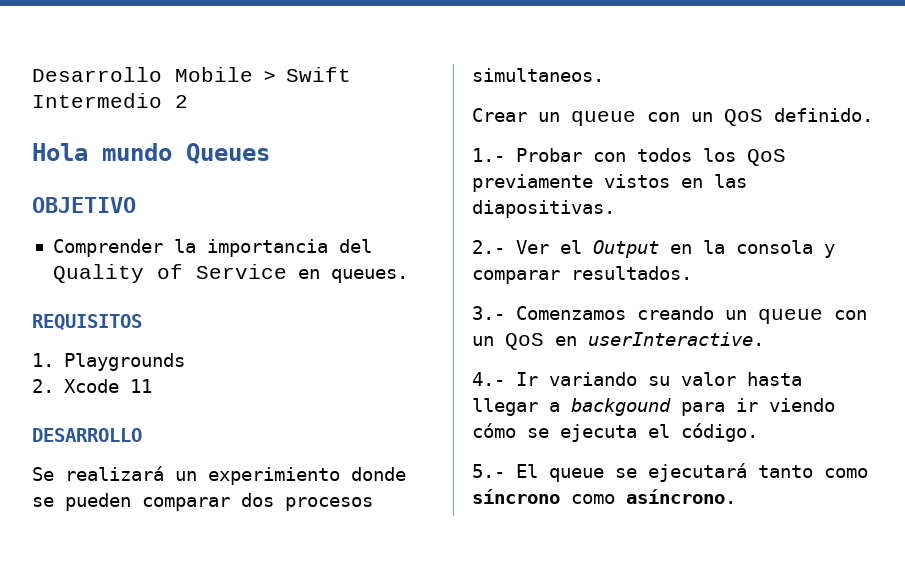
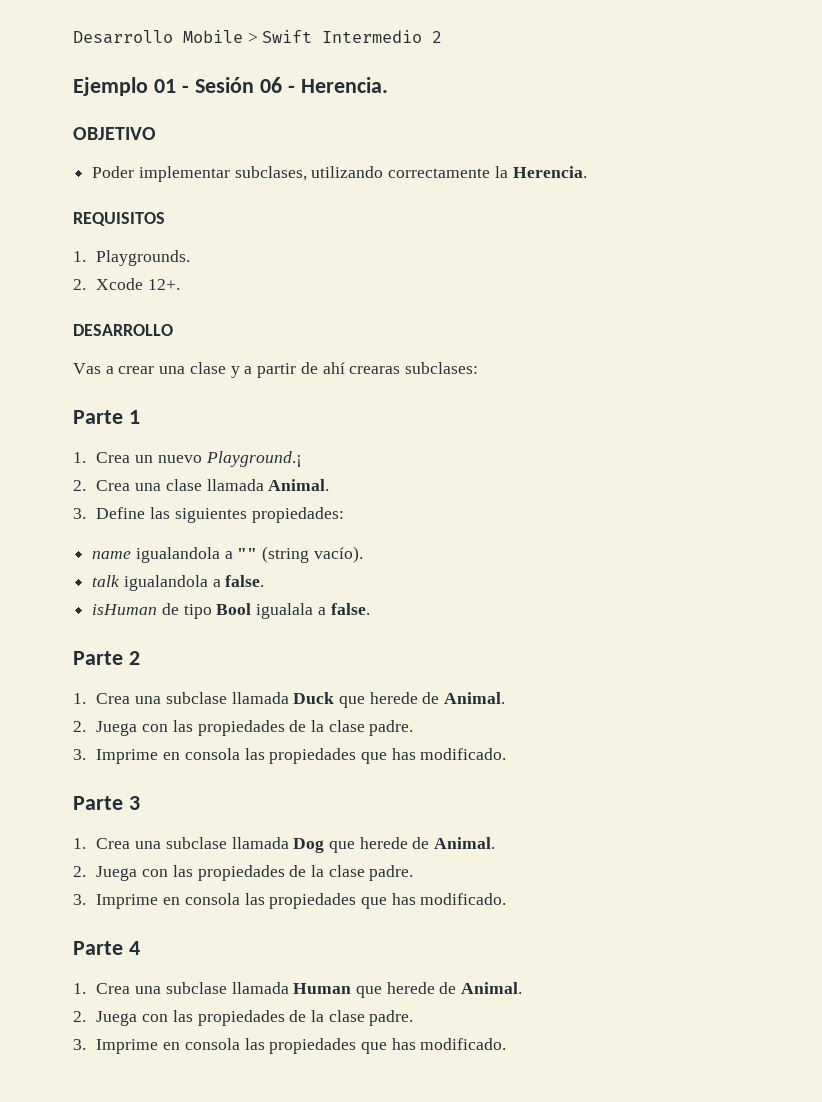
[32,143,270,164] [32,197,136,213] [52,239,372,257] [52,264,408,283] Hola mundo Queues // OBJETIVO // Comprender la importancia del Quality of Service en queues. -> [73,77,388,96] [73,127,156,140] [92,166,587,182] Ejemplo 01 - Sesión 06 - Herencia. // OBJETIVO // Poder implementar subclases, utilizando correctamente la Herencia.
[63,353,185,371] Playgrounds -> [96,250,191,266] Playgrounds.
[129,379,152,393] 11 -> [148,279,181,290] 12+.
[32,466,406,485] [32,493,373,511] [472,68,604,82] [472,108,873,126] [472,148,786,166] [472,174,747,192] [472,200,615,218] [472,240,835,258] [472,266,692,284] [472,306,867,324] [472,332,764,350] [472,372,802,386] [472,398,835,416] [472,423,758,442] [472,463,868,482] [472,489,736,504] Se realizará un experimiento donde se pueden comparar dos procesos simultaneos. // Crear un queue con un QoS definido. // 1.- Probar con todos los QoS previamente vistos en las diapositivas. // 2.- Ver el Output en la consola y comparar resultados. // 3.- Comenzamos creando un queue con un QoS en userInteractive. // 4.- Ir variando su valor hasta llegar a backgound para ir viendo cómo se ejecuta el código. // 5.- El queue se ejecutará tanto como síncrono como asíncrono. -> [73,362,478,378] [73,410,140,424] [73,451,302,467] [73,479,330,491] [73,507,344,523] [92,546,363,563] [92,575,265,591] [92,603,370,619] [73,651,140,665] [73,692,506,708] [73,720,414,736] [73,748,507,764] [73,796,140,810] [73,837,496,853] [73,865,414,881] [73,893,507,909] [73,941,140,955] [73,982,523,998] [73,1010,414,1026] [73,1038,507,1054] Vas a crear una clase y a partir de ahí crearas subclases: // Parte 1 // 1. Crea un nuevo Playground.¡ // 2. Crea una clase llamada Animal. // 3. Define las siguientes propiedades: // name igualandola a "" (string vacío). // talk igualandola a false. // isHuman de tipo Bool igualala a false. // Parte 2 // 1. Crea una subclase llamada Duck que herede de Animal. // 2. Juega con las propiedades de la clase padre. // 3. Imprime en consola las propiedades que has modificado. // Parte 3 // 1. Crea una subclase llamada Dog que herede de Animal. // 2. Juega con las propiedades de la clase padre. // 3. Imprime en consola las propiedades que has modificado. // Parte 4 // 1. Crea una subclase llamada Human que herede de Animal. // 2. Juega con las propiedades de la clase padre. // 3. Imprime en consola las propiedades que has modificado.

